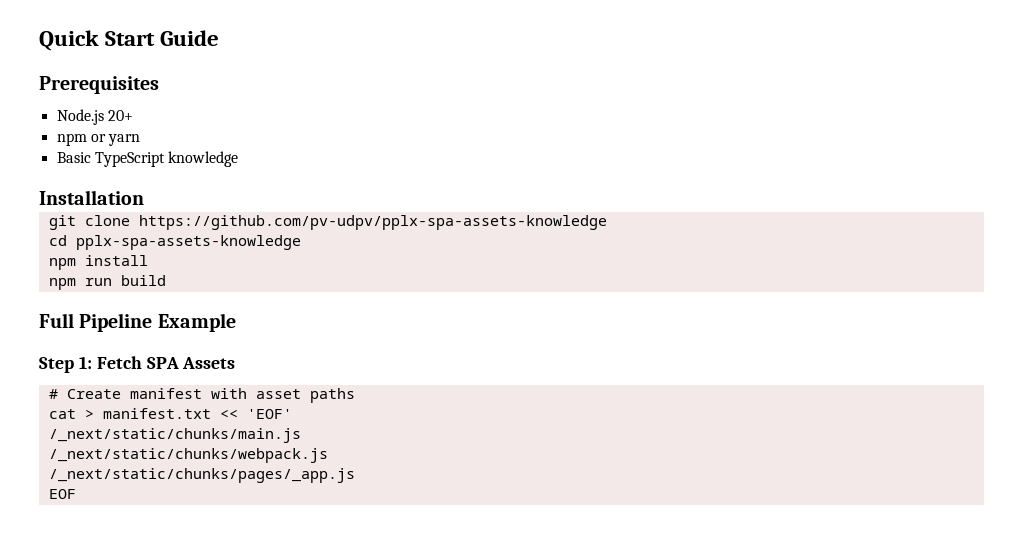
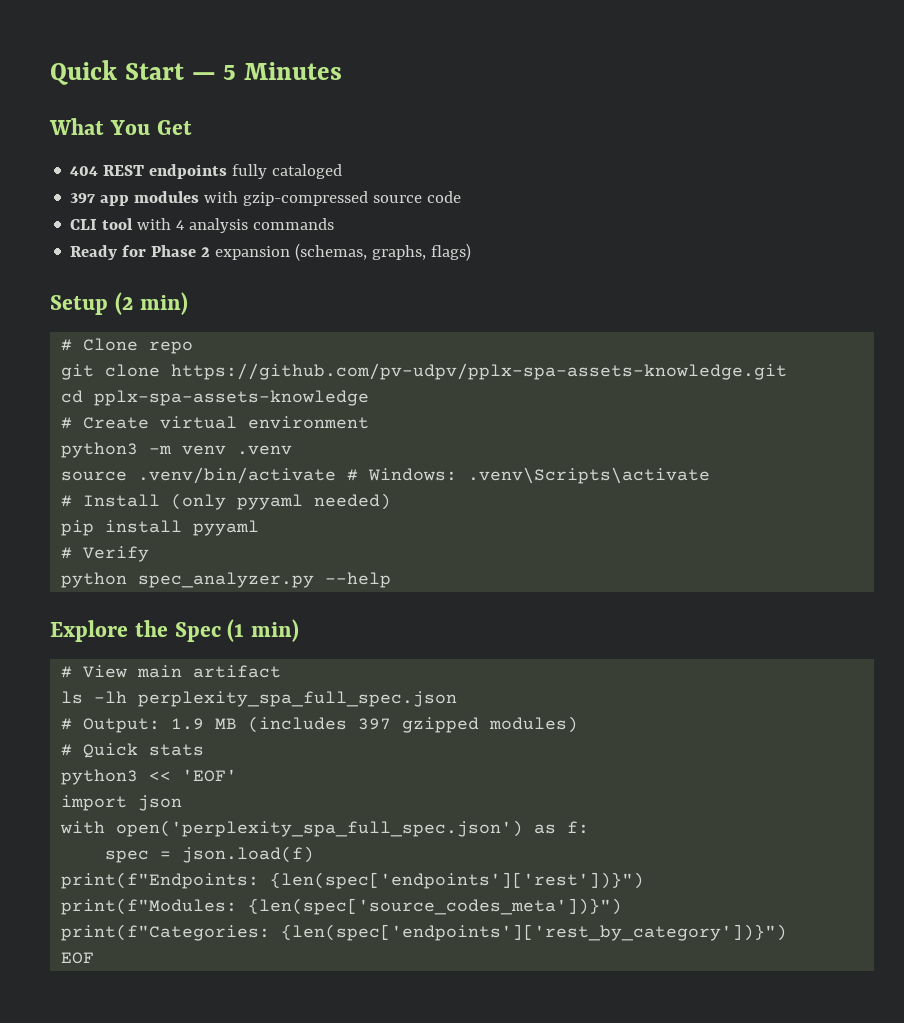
[160,30,220,46] [39,76,159,94] [56,109,133,125] [56,133,141,146] [56,151,239,167] [39,190,144,205] Guide // Prerequisites // Node.js 20+ // npm or yarn // Basic TypeScript knowledge // Installation -> [191,62,343,80] [49,118,192,135] [70,164,343,179] [70,191,462,206] [70,218,335,233] [70,243,472,261] [50,292,188,315] [61,338,194,354] — 5 Minutes // What You Get // 404 REST endpoints fully cataloged // 397 app modules with gzip-compressed source code // CLI tool with 4 analysis commands // Ready for Phase 2 expansion (schemas, graphs, flags) // Setup (2 min) // # Clone repo
[138,215,607,230] https://github.com/pv-udpv/pplx-spa-assets-knowledge -> [171,363,788,380] https://github.com/pv-udpv/pplx-spa-assets-knowledge.git
[48,255,148,270] [48,275,166,290] [39,313,236,332] [39,356,236,373] [48,388,355,403] [48,408,292,419] [48,428,301,443] [48,448,328,463] [48,468,355,483] npm install // npm run build // Full Pipeline Example // Step 1: Fetch SPA Assets // # Create manifest with asset paths // cat > manifest.txt << 'EOF' // /_next/static/chunks/main.js // /_next/static/chunks/webpack.js // /_next/static/chunks/pages/_app.js -> [61,416,370,429] [61,442,293,458] [61,467,711,484] [61,493,392,510] [61,520,260,536] [61,546,150,562] [61,572,392,588] [50,619,299,642] [61,665,282,678] [61,691,458,707] [61,716,579,733] [61,743,205,758] [61,769,238,785] [61,795,183,811] [60,820,590,837] [105,846,315,863] [61,872,645,889] [61,898,623,915] [61,924,788,941] # Create virtual environment // python3 -m venv .venv // source .venv/bin/activate # Windows: .venv\Scripts\activate // # Install (only pyyaml needed) // pip install pyyaml // # Verify // python spec_analyzer.py --help // Explore the Spec (1 min) // # View main artifact // ls -lh perplexity_spa_full_spec.json // # Output: 1.9 MB (includes 397 gzipped modules) // # Quick stats // python3 << 'EOF' // import json // with open('perplexity_spa_full_spec.json') as f: // spec = json.load(f) // print(f"Endpoints: {len(spec['endpoints']['rest'])}") // print(f"Modules: {len(spec['source_codes_meta'])}") // print(f"Categories: {len(spec['endpoints']['rest_by_category'])}")

